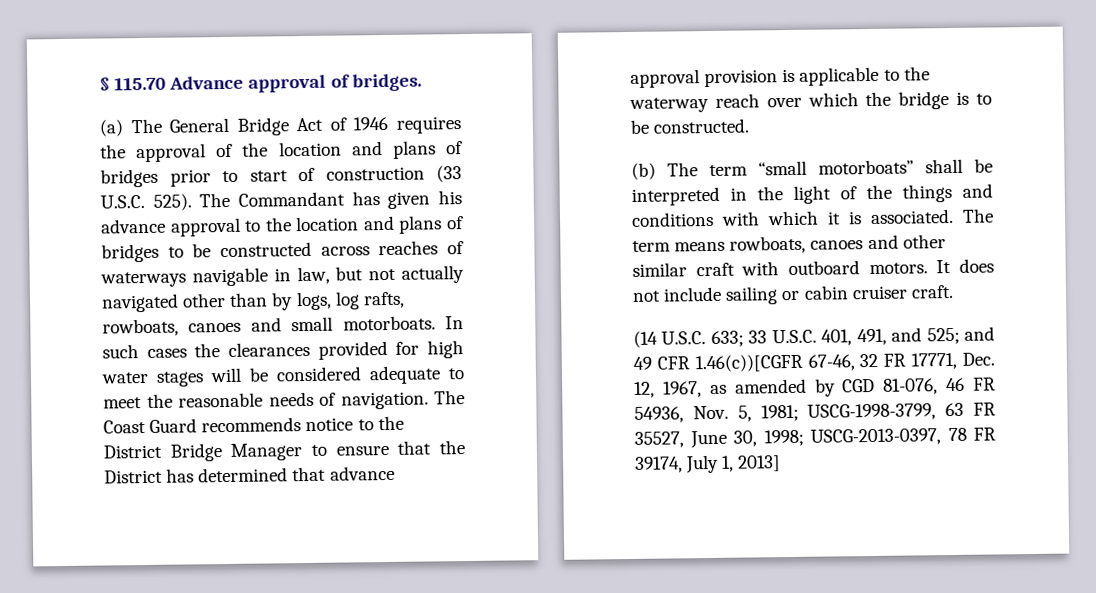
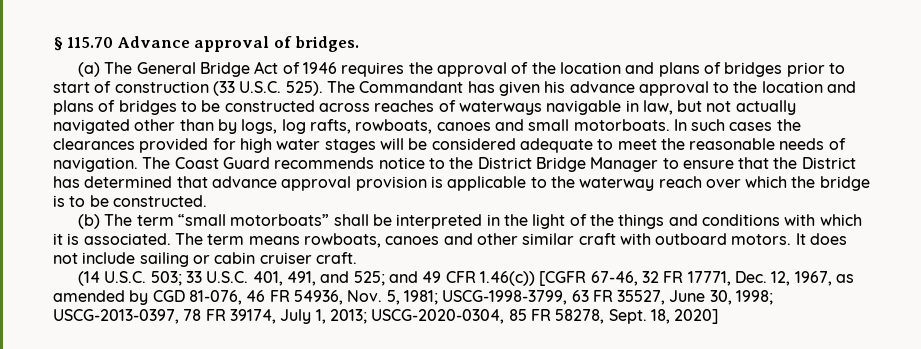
[710,330,744,347] 633; -> [150,271,182,286] 503;
[694,353,803,373] 1.46(c))[CGFR -> [480,271,587,286] 1.46(c)) [CGFR
[737,455,782,472] 2013] -> [329,309,719,324] 2013; USCG-2020-0304, 85 FR 58278, Sept. 18, 2020]

